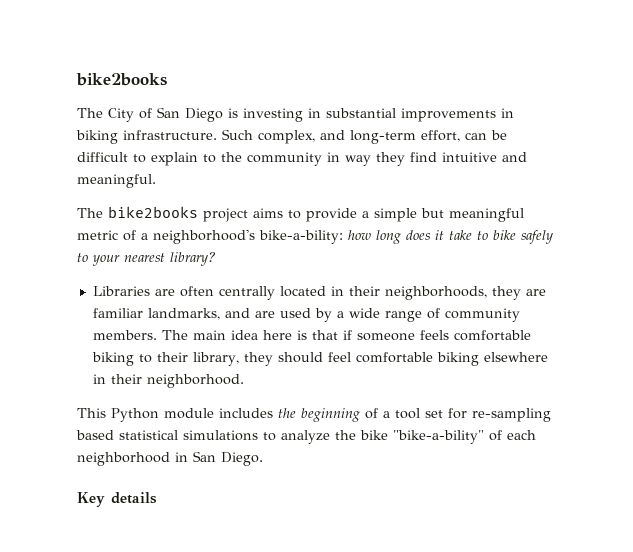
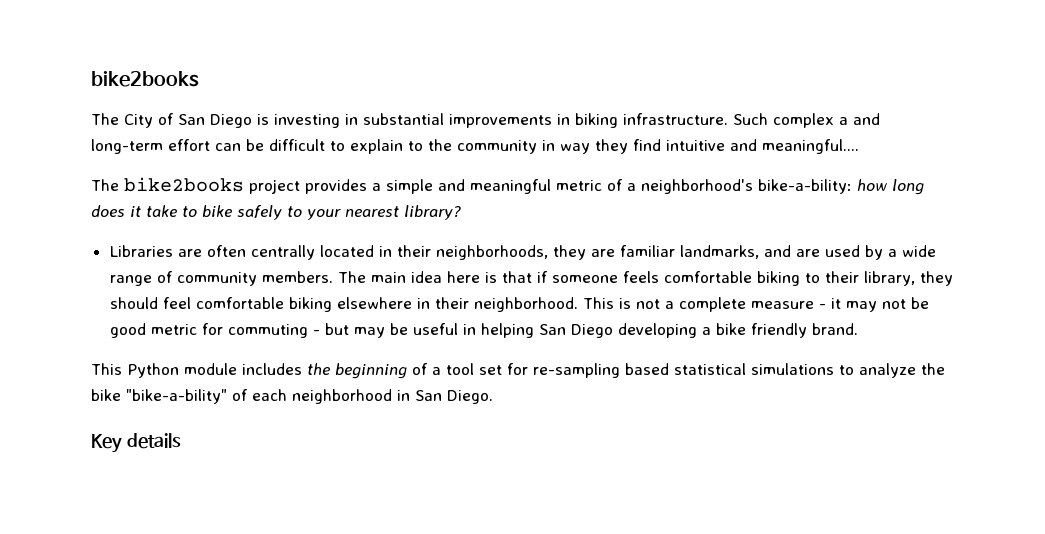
[258,130,315,144] complex, -> [773,113,848,128] complex a
[421,130,460,142] effort, -> [168,139,210,151] effort
[77,174,156,188] meaningful. -> [762,139,859,154] meaningful....
[253,208,357,222] aims to provide -> [305,179,367,194] provides
[421,208,444,218] but -> [438,179,465,191] and
(244, 381) none -> [582,297,929,312] [109,323,858,338] This is not a complete measure - it may not be good metric for commuting - but may be useful in helping San Diego developing a bike friendly brand.

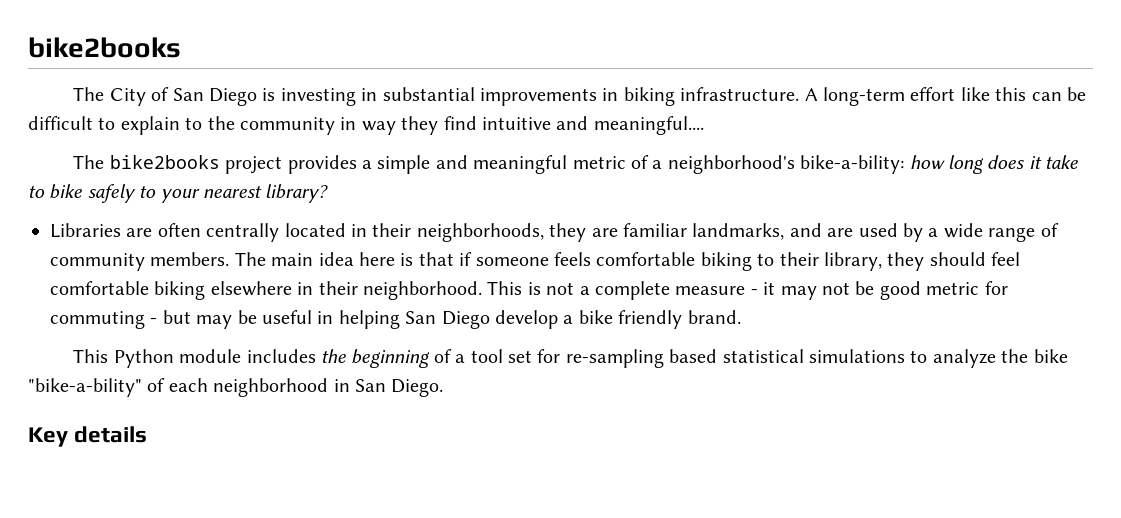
[733,113,880,128] [91,139,210,154] Such complex a and long-term effort -> [804,87,1027,106] A long-term effort like this
[617,323,697,338] developing -> [494,310,558,329] develop

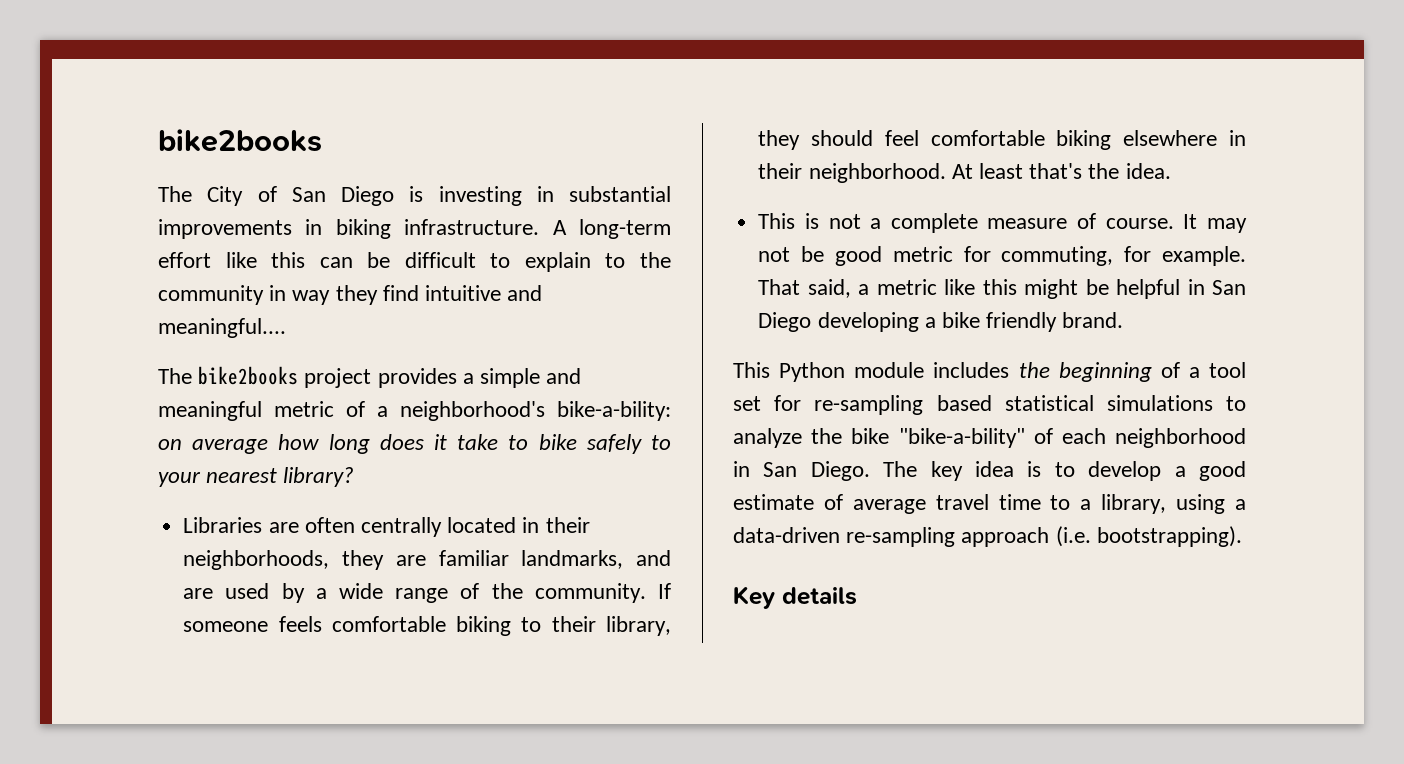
(905, 164) none -> [158,438,269,454] on average
[50,252,473,271] community members. The main idea here is that if -> [491,583,671,603] the community. If
(482, 290) none -> [951,163,1171,179] At least that's the idea. //
[750,282,776,295] - it -> [1077,213,1198,229] of course. It
[50,310,558,329] commuting - but may be useful in helping San Diego develop -> [1001,246,1246,266] [758,279,1246,299] [758,312,919,332] commuting, for example. That said, a metric like this might be helpful in San Diego developing
(444, 388) none -> [883,461,1246,481] [733,494,1246,514] [733,526,1242,547] The key idea is to develop a good estimate of average travel time to a library, using a data-driven re-sampling approach (i.e. bootstrapping).

